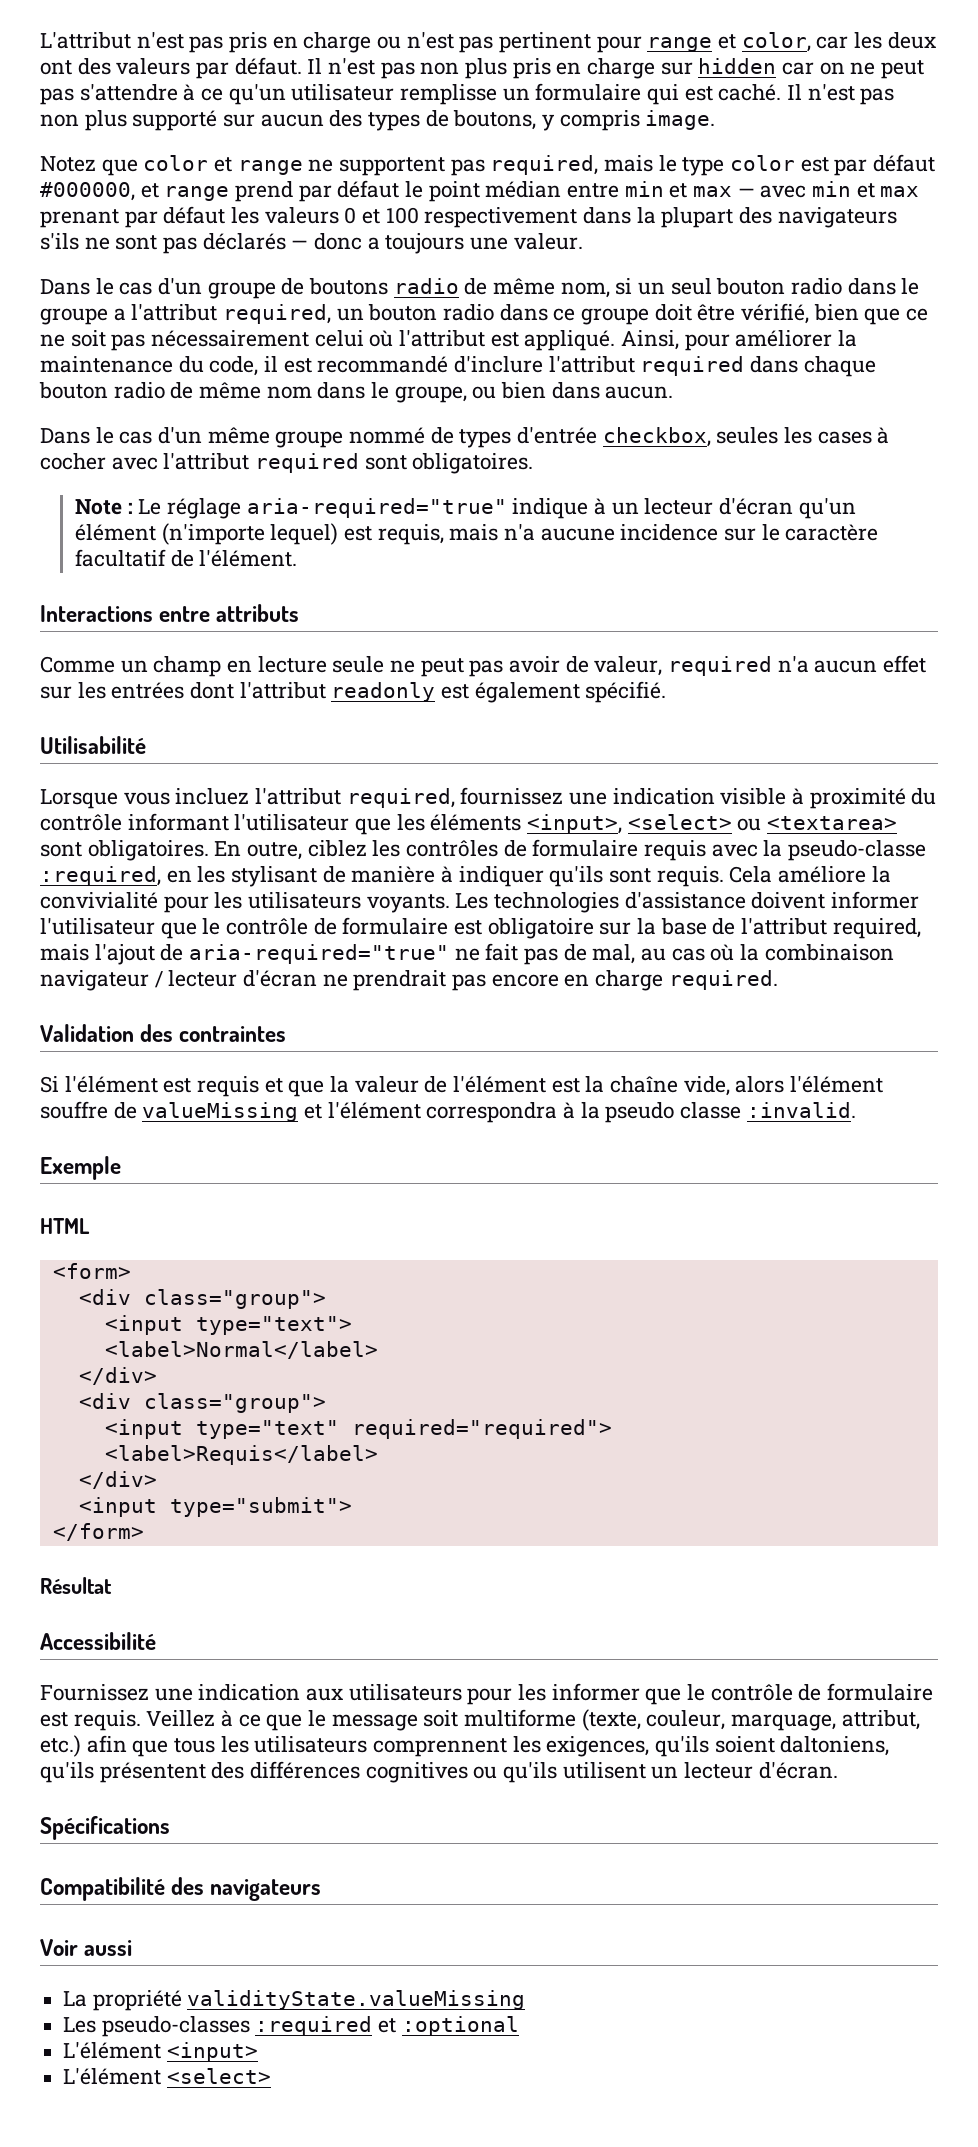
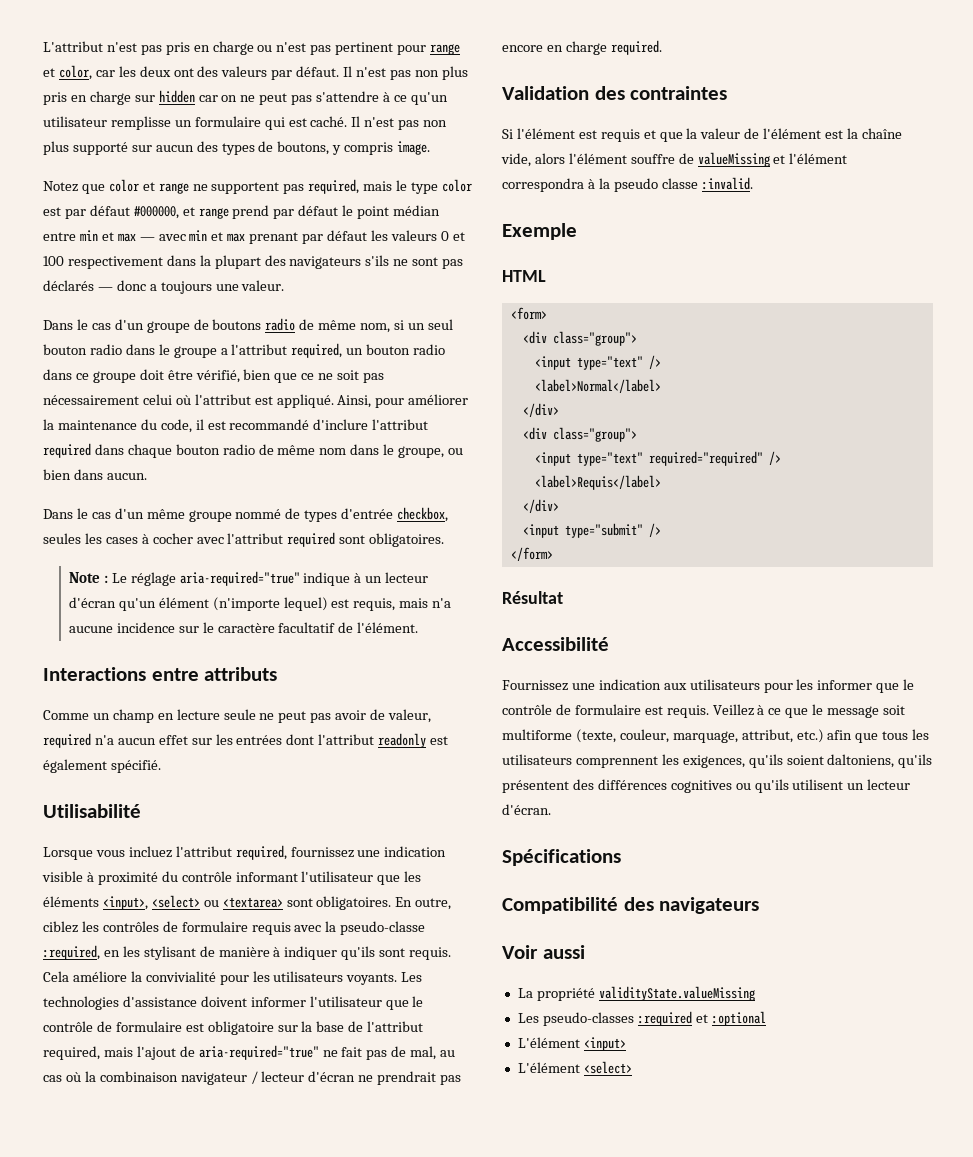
[195,1316,352,1335] type="text"> -> [576,355,661,370] type="text" />
[351,1419,612,1439] required="required"> -> [648,451,781,466] required="required" />
[169,1497,352,1517] type="submit"> -> [564,523,661,538] type="submit" />

